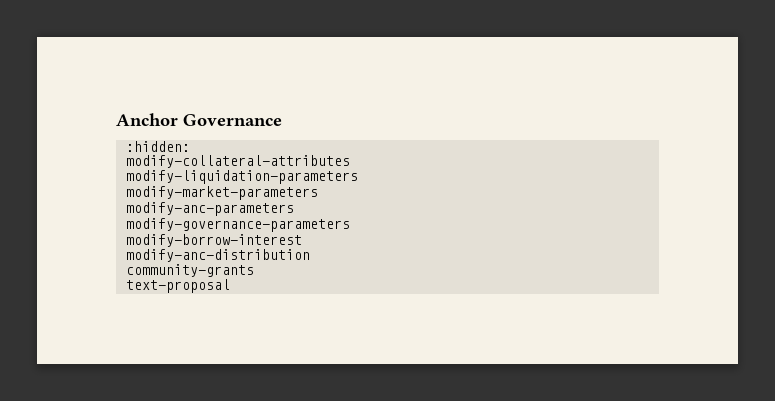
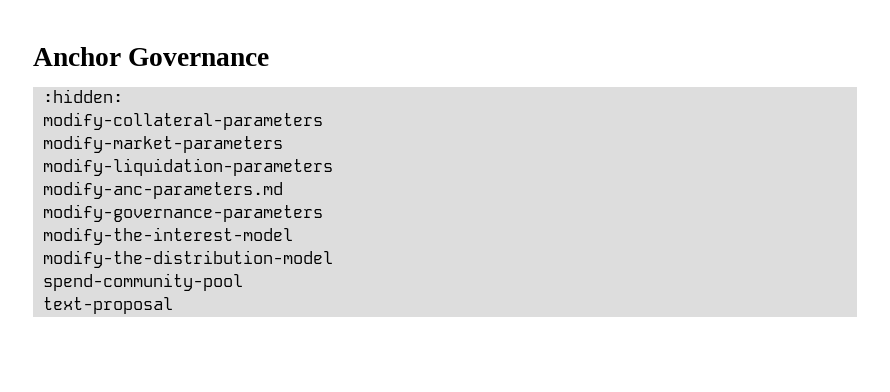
[125,155,350,168] modify-collateral-attributes -> [42,112,323,130] [42,135,283,153] modify-collateral-parameters // modify-market-parameters
[125,186,318,200] [125,202,294,216] modify-market-parameters // modify-anc-parameters -> [42,181,283,199] modify-anc-parameters.md
[125,234,302,247] [125,249,310,262] [125,264,254,277] modify-borrow-interest // modify-anc-distribution // community-grants -> [42,227,293,245] [42,250,333,268] [42,273,243,291] modify-the-interest-model // modify-the-distribution-model // spend-community-pool

